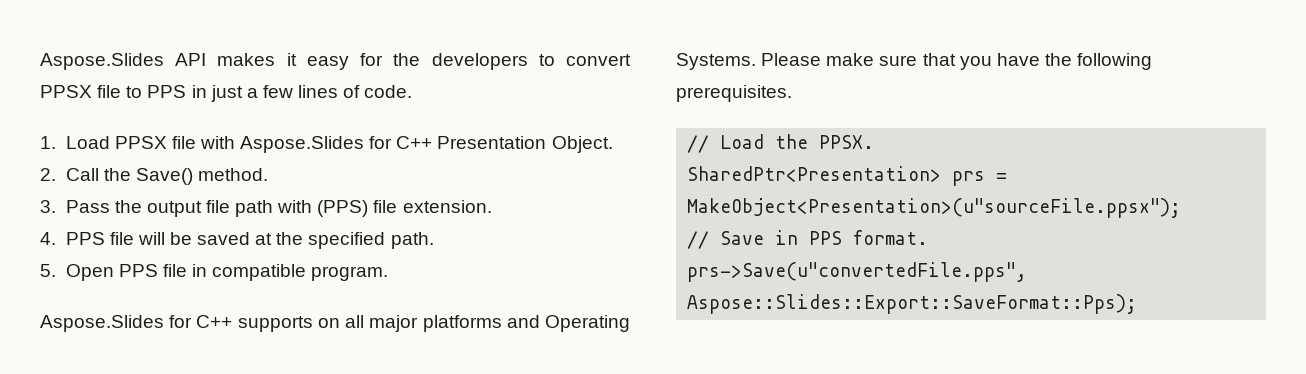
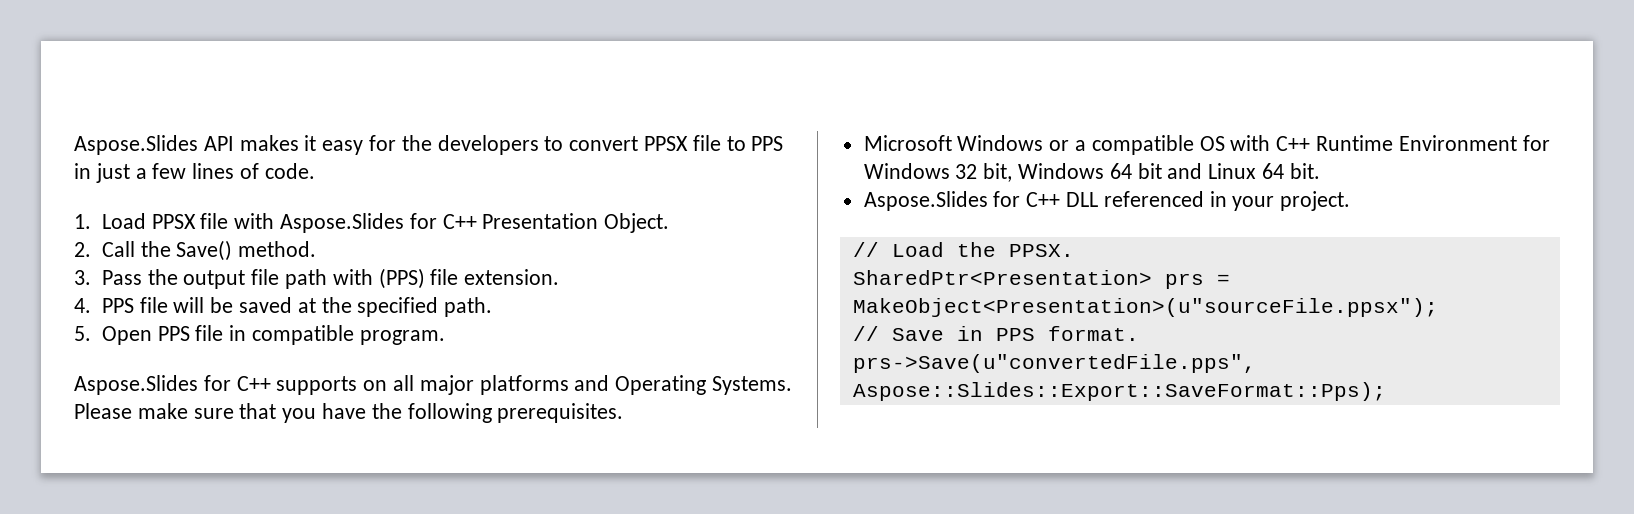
(792, 93) none -> [863,135,1550,155] [863,163,1320,182] [863,191,1351,211] // Microsoft Windows or a compatible OS with C++ Runtime Environment for Windows 32 bit, Windows 64 bit and Linux 64 bit. // Aspose.Slides for C++ DLL referenced in your project.

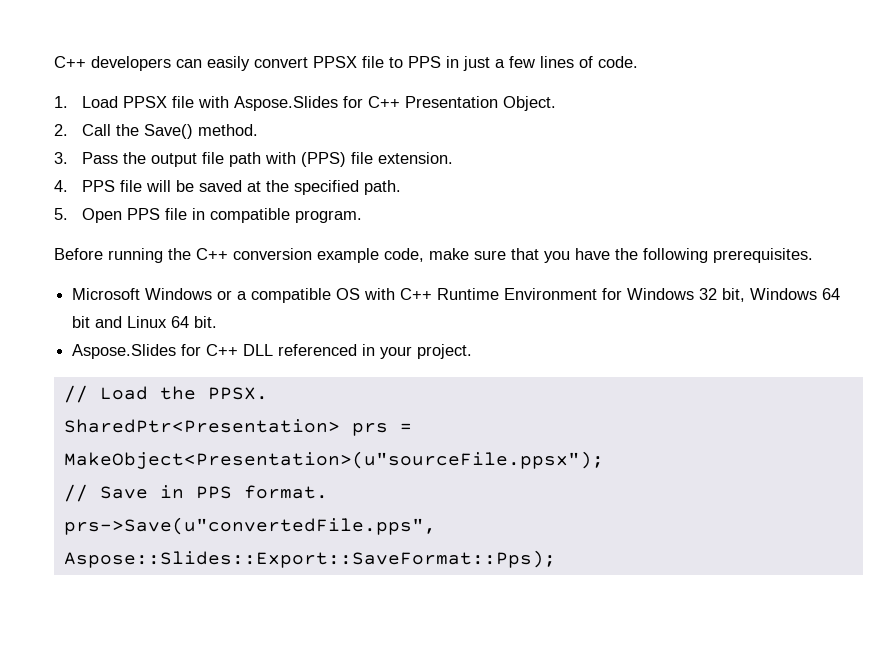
[74,135,564,155] Aspose.Slides API makes it easy for the developers to -> [54,56,250,71] C++ developers can easily
[74,375,793,395] [74,403,132,419] Aspose.Slides for C++ supports on all major platforms and Operating Systems. Please -> [54,248,424,263] Before running the C++ conversion example code,

